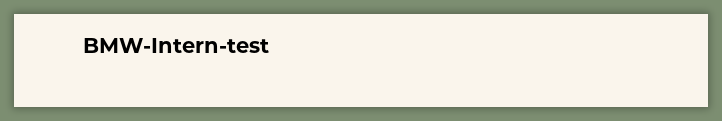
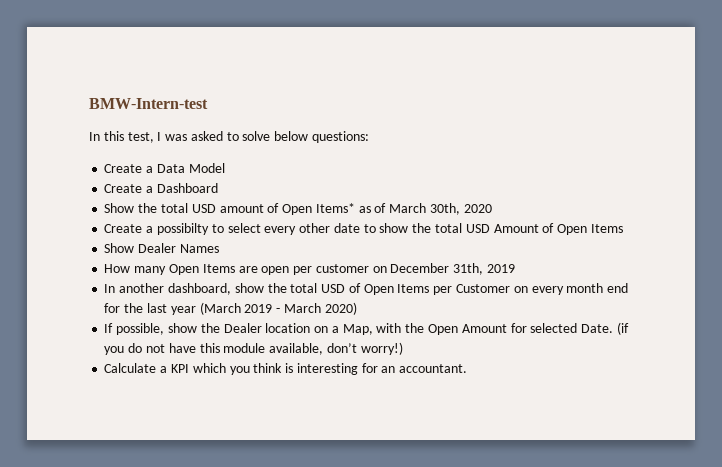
(269, 45) none -> [89,131,370,143] [104,163,225,173] [104,183,218,193] [104,203,492,215] [104,223,623,235] [104,243,219,253] [104,263,515,275] [104,283,629,295] [104,302,357,315] [104,322,629,335] [104,342,403,355] [104,363,468,375] // In this test, I was asked to solve below questions: // Create a Data Model // Create a Dashboard // Show the total USD amount of Open Items* as of March 30th, 2020 // Create a possibilty to select every other date to show the total USD Amount of Open Items // Show Dealer Names // How many Open Items are open per customer on December 31th, 2019 // In another dashboard, show the total USD of Open Items per Customer on every month end for the last year (March 2019 - March 2020) // If possible, show the Dealer location on a Map, with the Open Amount for selected Date. (if you do not have this module available, don’t worry!) // Calculate a KPI which you think is interesting for an accountant.

